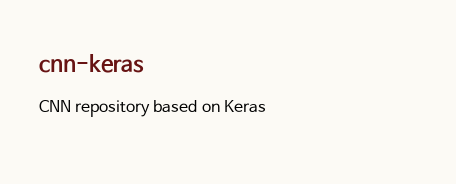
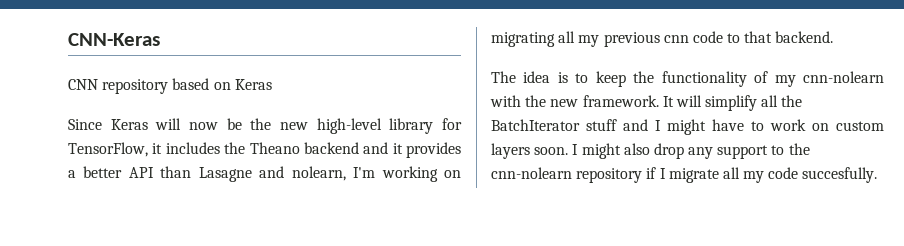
[39,54,144,73] cnn-keras -> [68,33,160,46] CNN-Keras
(266, 106) none -> [68,118,462,134] [68,142,461,158] [68,166,462,182] [491,31,834,47] [491,71,884,87] [490,95,803,111] [491,119,884,135] [491,143,810,159] [491,167,878,183] // Since Keras will now be the new high-level library for TensorFlow, it includes the Theano backend and it provides a better API than Lasagne and nolearn, I'm working on migrating all my previous cnn code to that backend. // The idea is to keep the functionality of my cnn-nolearn with the new framework. It will simplify all the BatchIterator stuff and I might have to work on custom layers soon. I might also drop any support to the cnn-nolearn repository if I migrate all my code succesfully.

